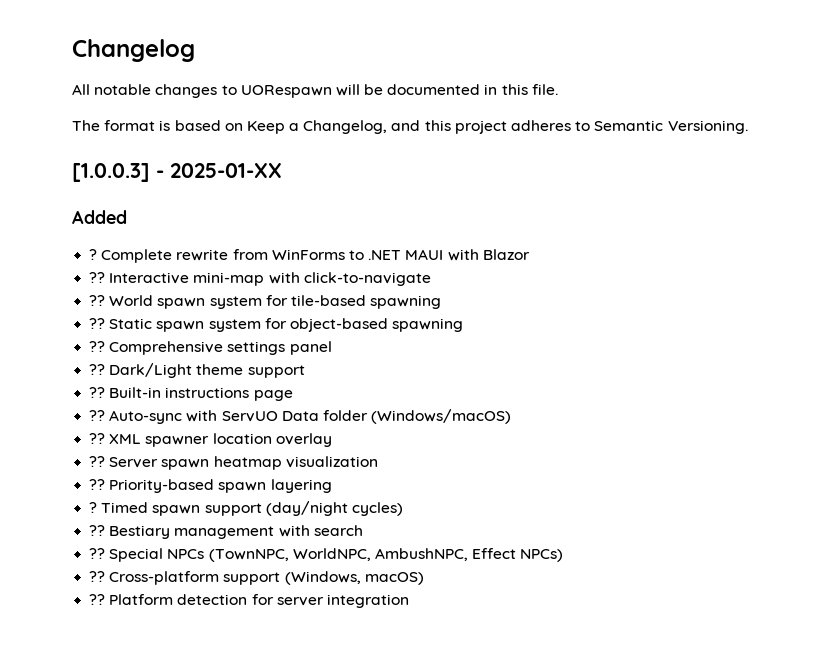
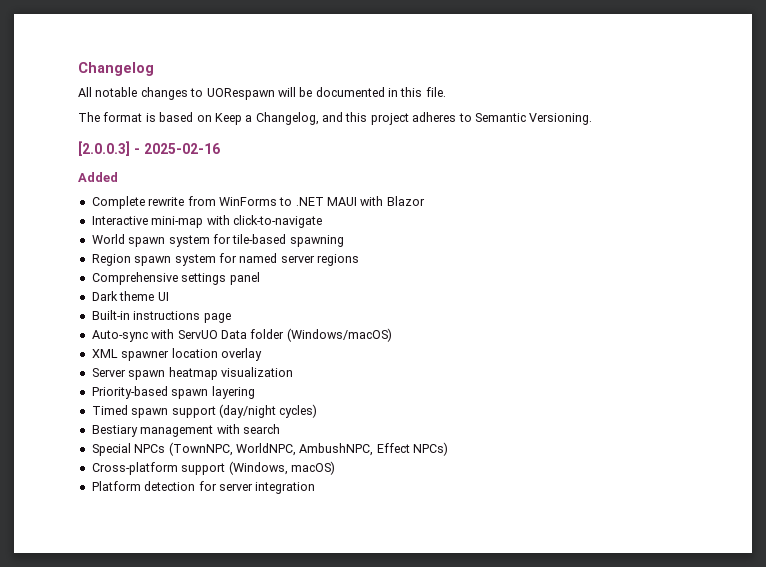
[72,163,282,182] [1.0.0.3] - 2025-01-XX -> [78,141,220,156] [2.0.0.3] - 2025-02-16
[89,249,98,260] ? -> (118, 177) none
[89,272,106,283] ?? -> (425, 201) none
[89,295,106,306] ?? -> (322, 221) none
[89,318,464,332] [89,341,106,352] ?? Static spawn system for object-based spawning // ?? -> [91,253,359,266] Region spawn system for named server regions //
[89,363,305,378] [89,387,106,398] ?? Dark/Light theme support // ?? -> [91,291,169,301] Dark theme UI //
[89,410,106,421] ?? -> (231, 318) none
[89,433,106,444] ?? -> (392, 335) none
[89,456,106,467] ?? -> (262, 354) none
[89,479,106,490] ?? -> (293, 372) none
[89,502,98,513] ? -> (255, 392) none
[89,525,106,536] ?? -> (318, 411) none
[89,548,106,559] ?? -> (280, 429) none
[89,571,106,582] ?? -> (448, 449) none
[89,594,106,605] ?? -> (335, 468) none

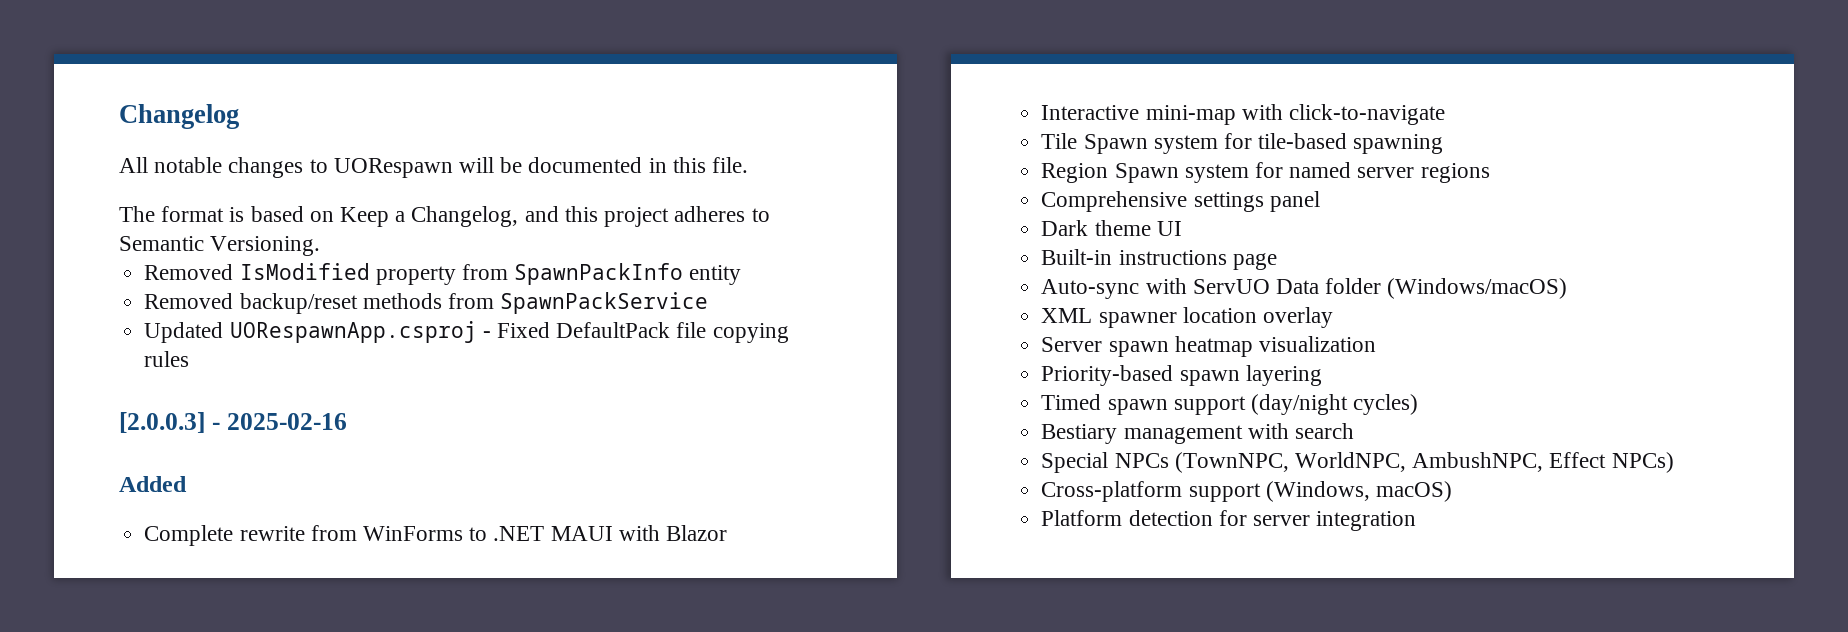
(593, 119) none -> [144,263,742,285] [144,292,709,314] [144,321,789,343] [144,351,190,367] // Removed IsModified property from SpawnPackInfo entity // Removed backup/reset methods from SpawnPackService // Updated UORespawnApp.csproj - Fixed DefaultPack file copying rules
[91,234,166,247] World spawn -> [1041,133,1148,154] Tile Spawn
[134,256,172,266] spawn -> [1114,163,1179,183] Spawn

